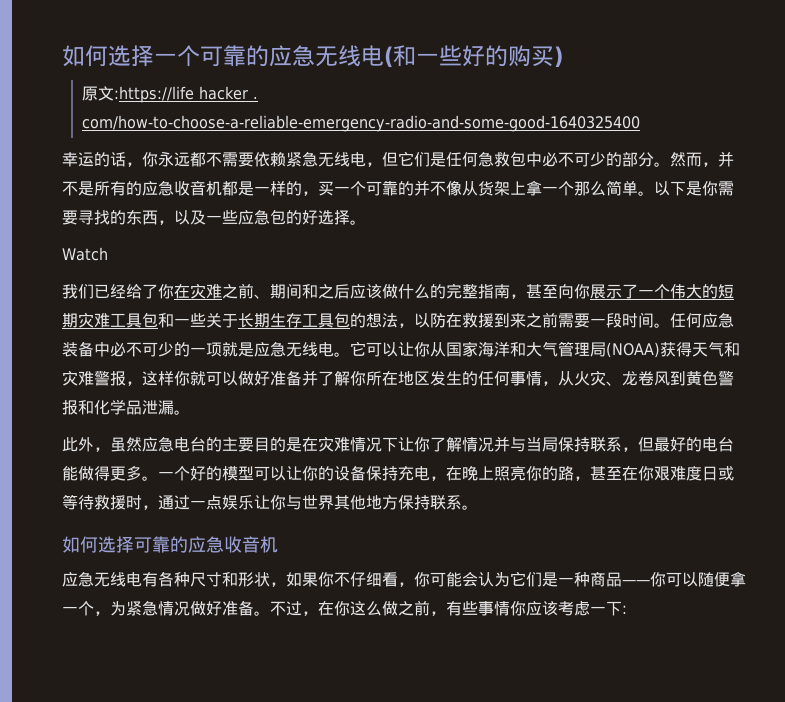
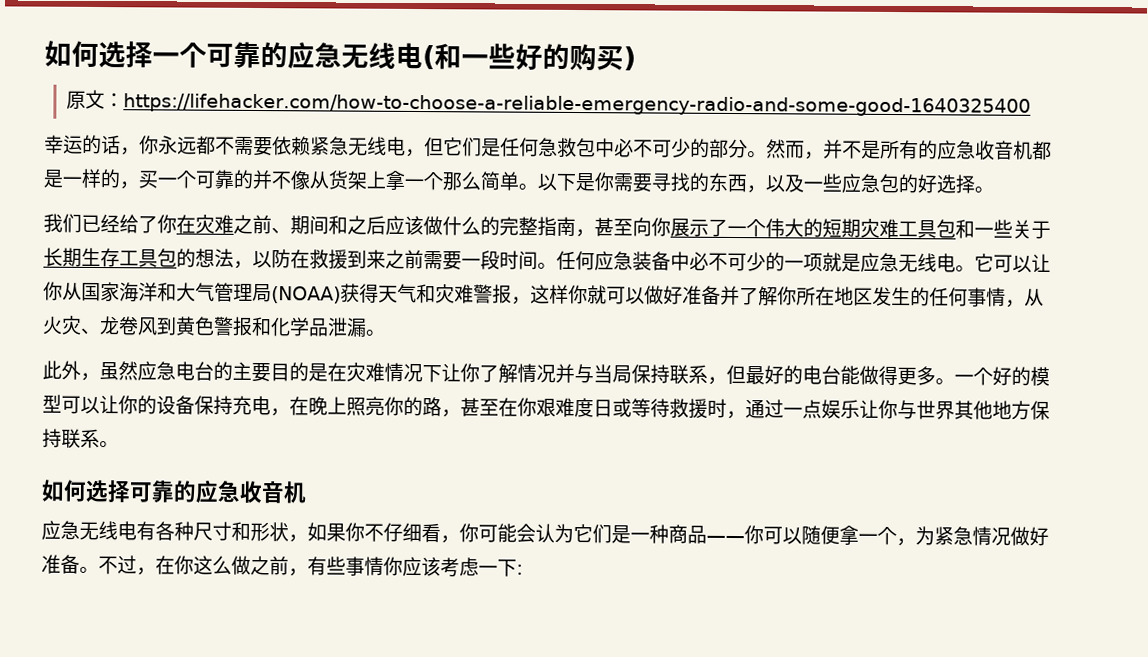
[114,86,259,103] [82,115,641,132] :https://life hacker . com/how-to-choose-a-reliable-emergency-radio-and-some-good-1640325400 -> [104,93,1032,117] ：https://lifehacker.com/how-to-choose-a-reliable-emergency-radio-and-some-good-1640325400
[62,247,108,261] // Watch -> (994, 189) none

